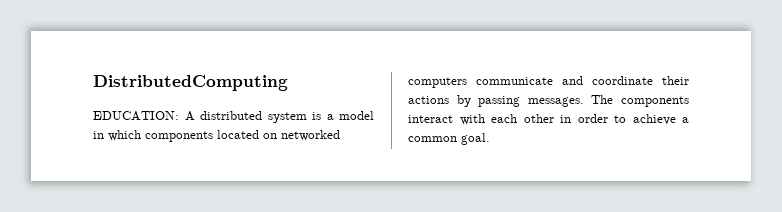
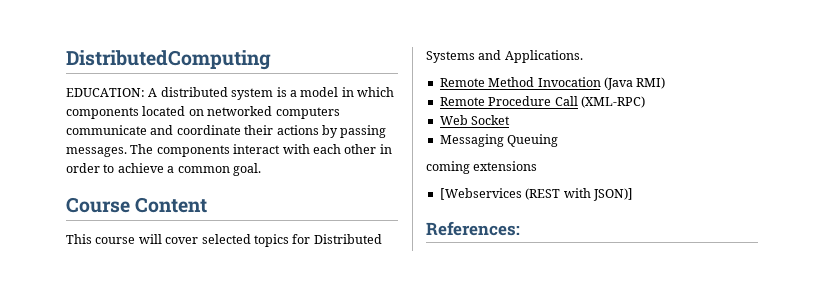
(490, 139) none -> [66,197,208,213] [66,234,382,247] [426,50,583,63] [439,77,666,90] [439,96,645,108] [439,115,511,125] [439,134,559,147] [426,161,538,174] [439,188,633,201] [426,221,520,236] // Course Content // This course will cover selected topics for Distributed Systems and Applications. // Remote Method Invocation (Java RMI) // Remote Procedure Call (XML-RPC) // Web Socket // Messaging Queuing // coming extensions // [Webservices (REST with JSON)] // References:

